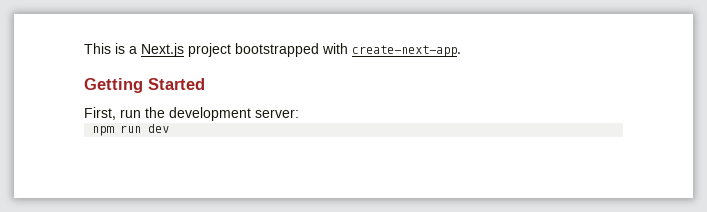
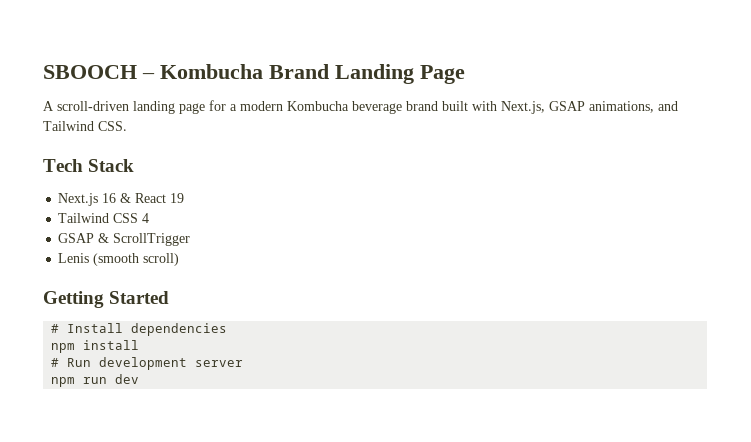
[84,43,461,57] [84,78,205,93] [84,107,299,121] This is a Next.js project bootstrapped with create-next-app. // Getting Started // First, run the development server: -> [43,64,465,84] [43,100,678,114] [43,121,127,131] [43,159,135,172] [58,193,185,206] [58,213,150,223] [58,233,191,246] [58,253,180,266] [43,291,170,308] [51,323,228,336] [51,340,140,353] [51,357,244,370] SBOOCH – Kombucha Brand Landing Page // A scroll-driven landing page for a modern Kombucha beverage brand built with Next.js, GSAP animations, and Tailwind CSS. // Tech Stack // Next.js 16 & React 19 // Tailwind CSS 4 // GSAP & ScrollTrigger // Lenis (smooth scroll) // Getting Started // # Install dependencies // npm install // # Run development server

